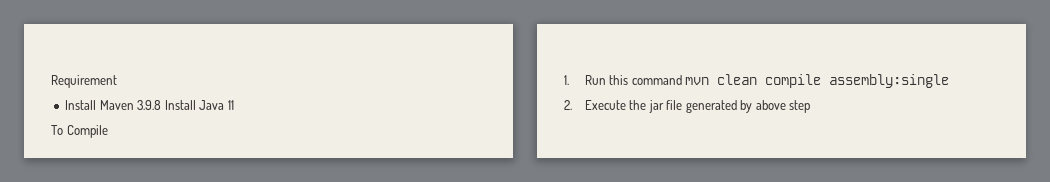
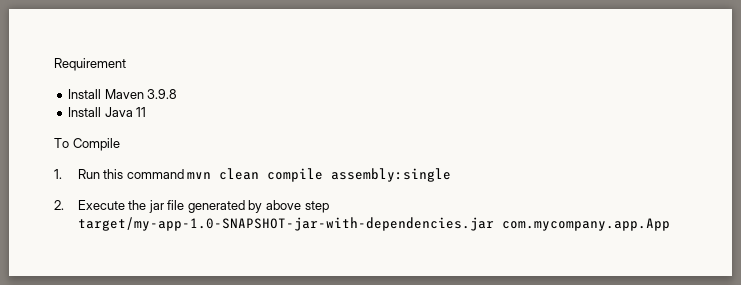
(162, 105) none -> (178, 94) //
(811, 106) none -> [77,217,670,231] target/my-app-1.0-SNAPSHOT-jar-with-dependencies.jar com.mycompany.app.App

